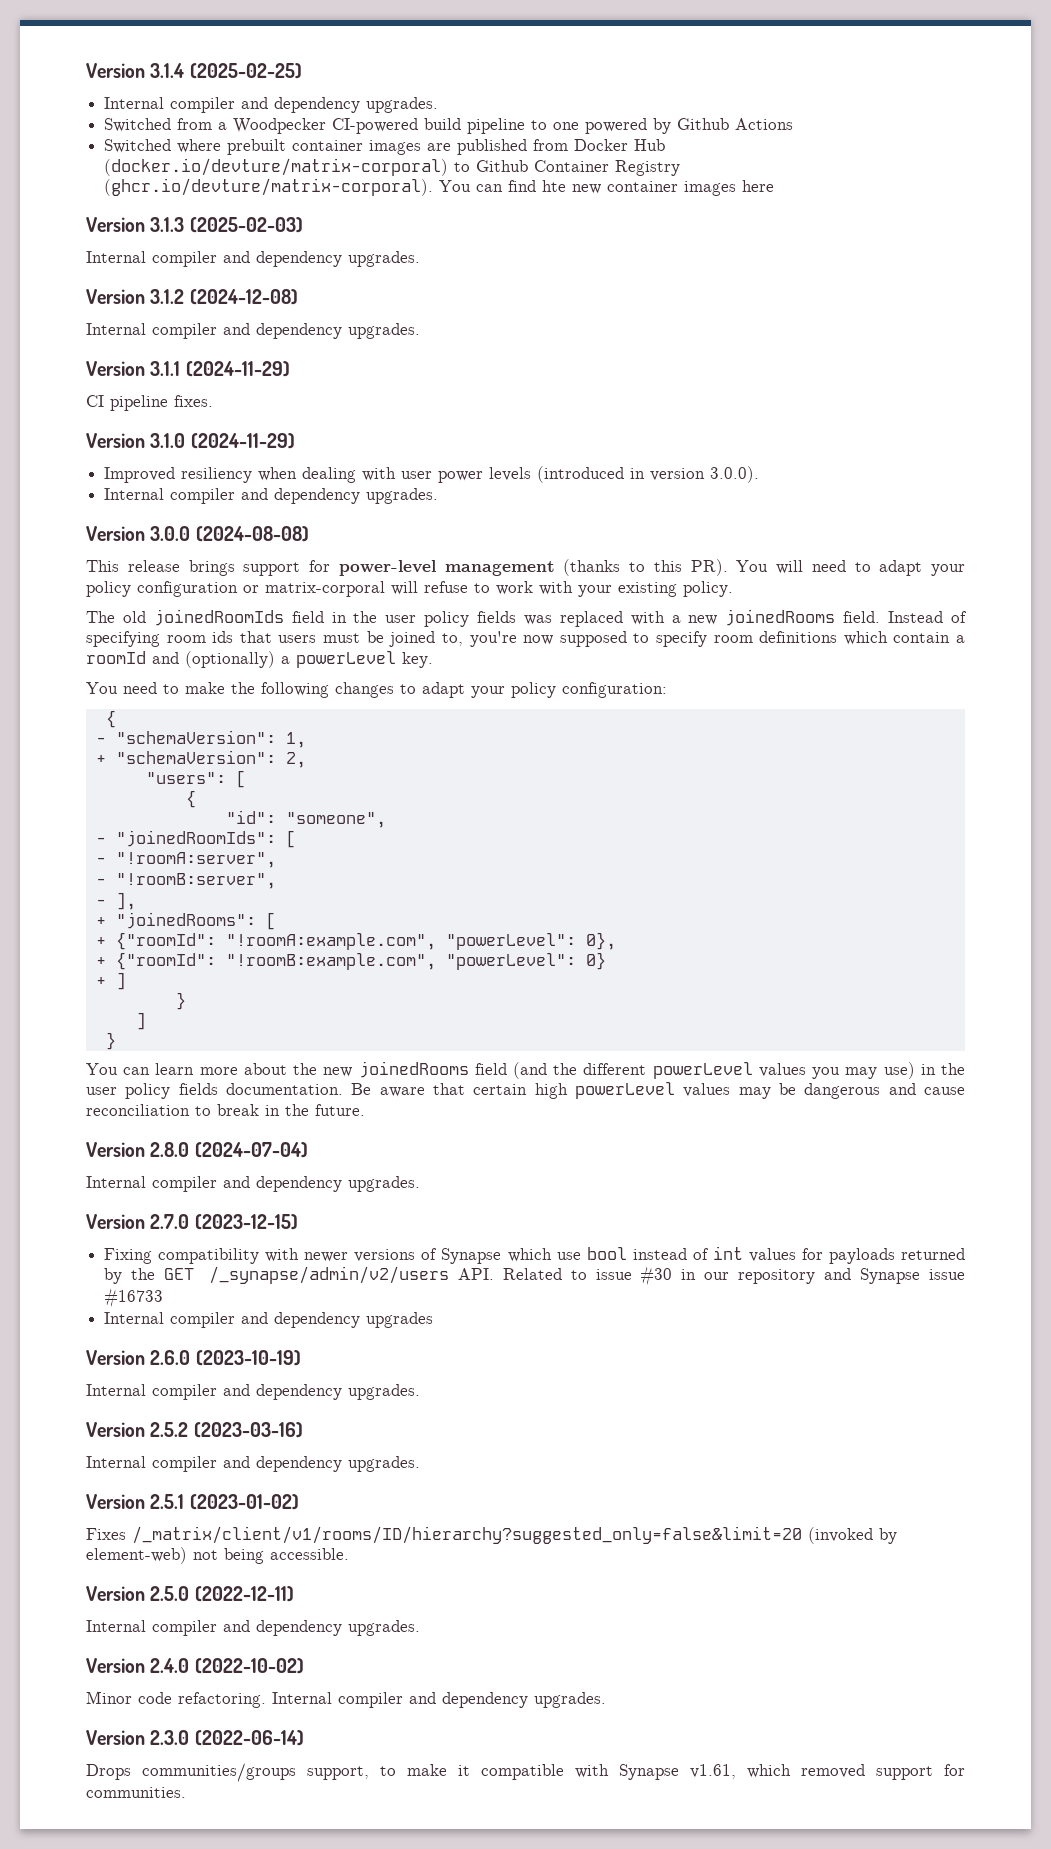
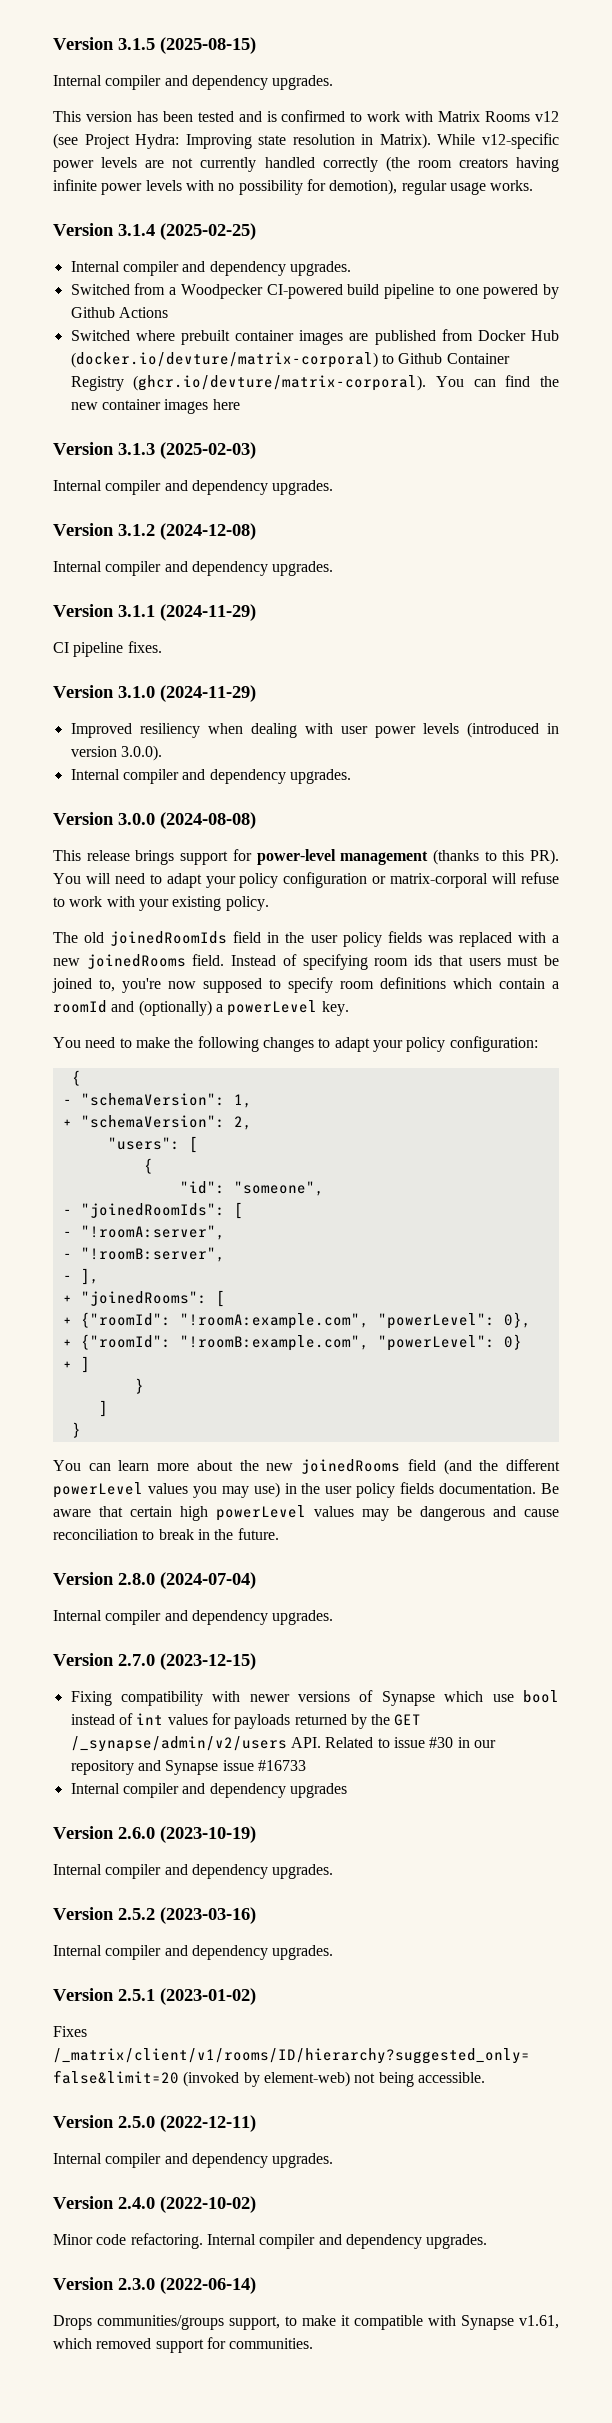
[86,63,145,78] Version -> [53,37,256,54] [53,75,334,90] [53,110,559,122] [53,133,559,149] [53,156,560,172] [53,179,534,195] [53,223,114,236] Version 3.1.5 (2025-08-15) // Internal compiler and dependency upgrades. // This version has been tested and is confirmed to work with Matrix Rooms v12 (see Project Hydra: Improving state resolution in Matrix). While v12-specific power levels are not currently handled correctly (the room creators having infinite power levels with no possibility for demotion), regular usage works. // Version
[542,180,567,192] hte -> [540,376,559,387] the

